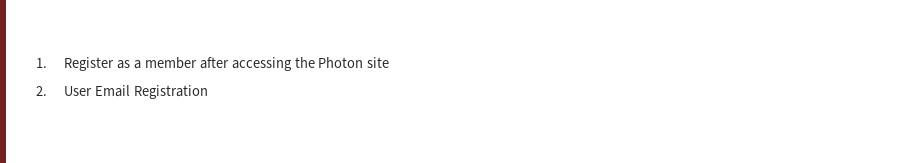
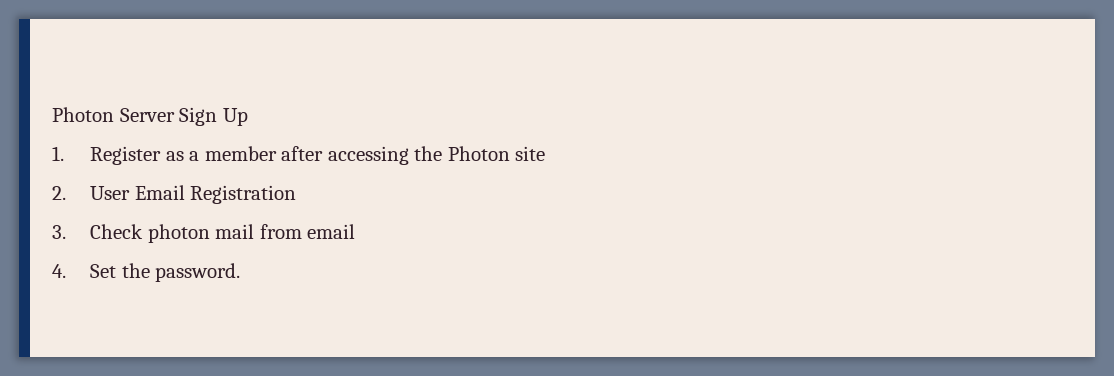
(36, 63) none -> [52,107,248,126] Photon Server Sign Up //
(208, 92) none -> [52,224,356,243] [52,263,241,282] // 3. Check photon mail from email // 4. Set the password.

